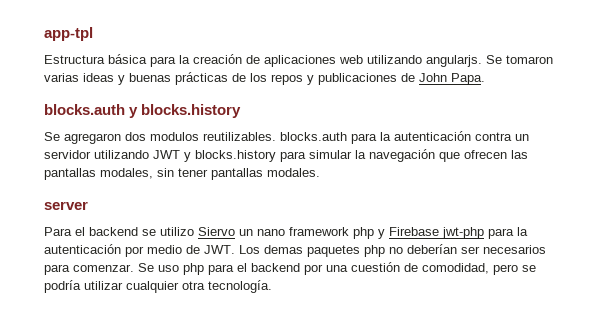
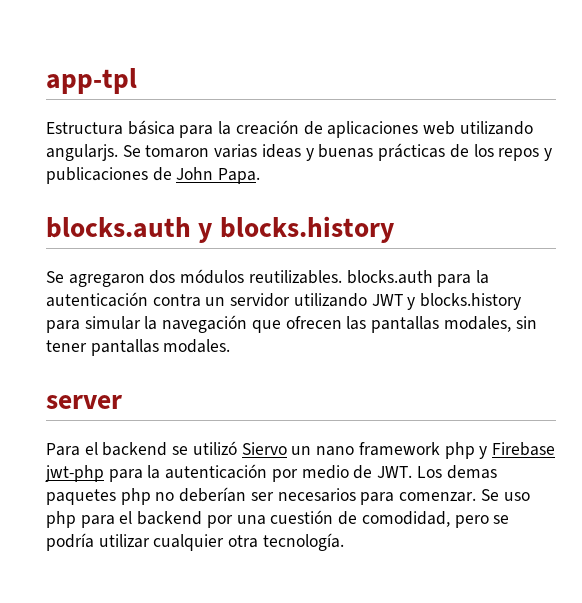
[150,132,199,141] modulos -> [180,269,245,284] módulos
[160,227,194,236] utilizo -> [192,441,237,455] utilizó

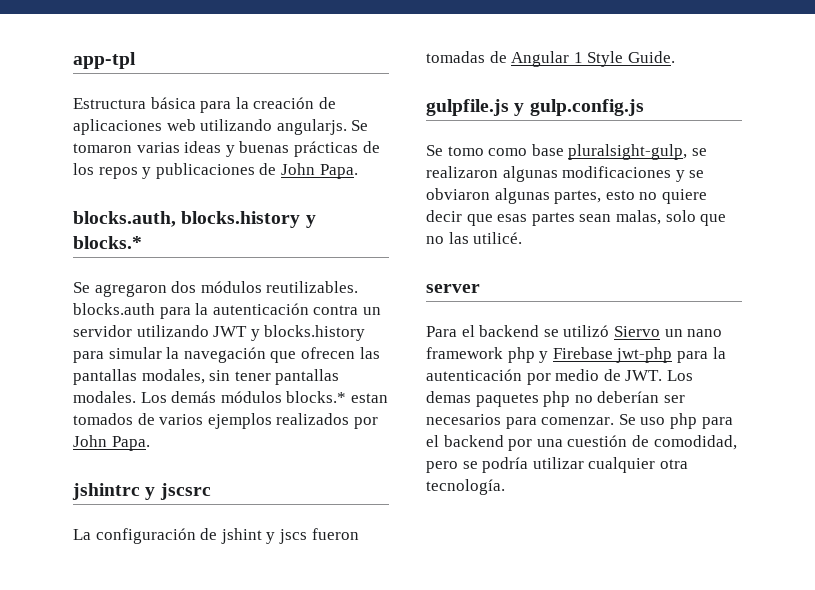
[46,216,394,243] blocks.auth y blocks.history -> [73,211,316,228] [73,236,142,249] blocks.auth, blocks.history y blocks.*
(231, 346) none -> [140,391,388,403] [73,413,378,429] [73,435,150,451] [72,483,211,500] [73,528,359,544] [426,51,675,67] [426,99,644,116] [426,144,707,160] [426,166,705,182] [426,188,707,204] [426,210,727,226] [426,232,523,244] Los demás módulos blocks.* estan tomados de varios ejemplos realizados por John Papa. // jshintrc y jscsrc // La configuración de jshint y jscs fueron tomadas de Angular 1 Style Guide. // gulpfile.js y gulp.config.js // Se tomo como base pluralsight-gulp, se realizaron algunas modificaciones y se obviaron algunas partes, esto no quiere decir que esas partes sean malas, solo que no las utilicé.

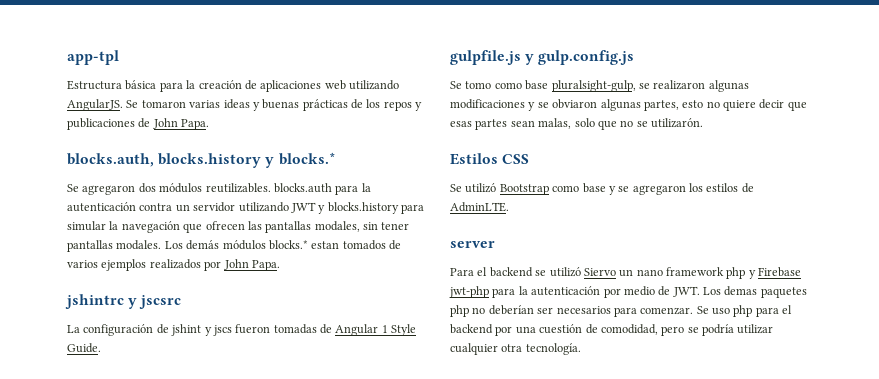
[276,119,347,135] angularjs. -> [67,99,123,111] AngularJS.
[448,232,523,244] las utilicé. -> [636,118,703,128] [450,153,530,165] [450,183,754,195] [450,202,509,212] se utilizarón. // Estilos CSS // Se utilizó Bootstrap como base y se agregaron los estilos de AdminLTE.

